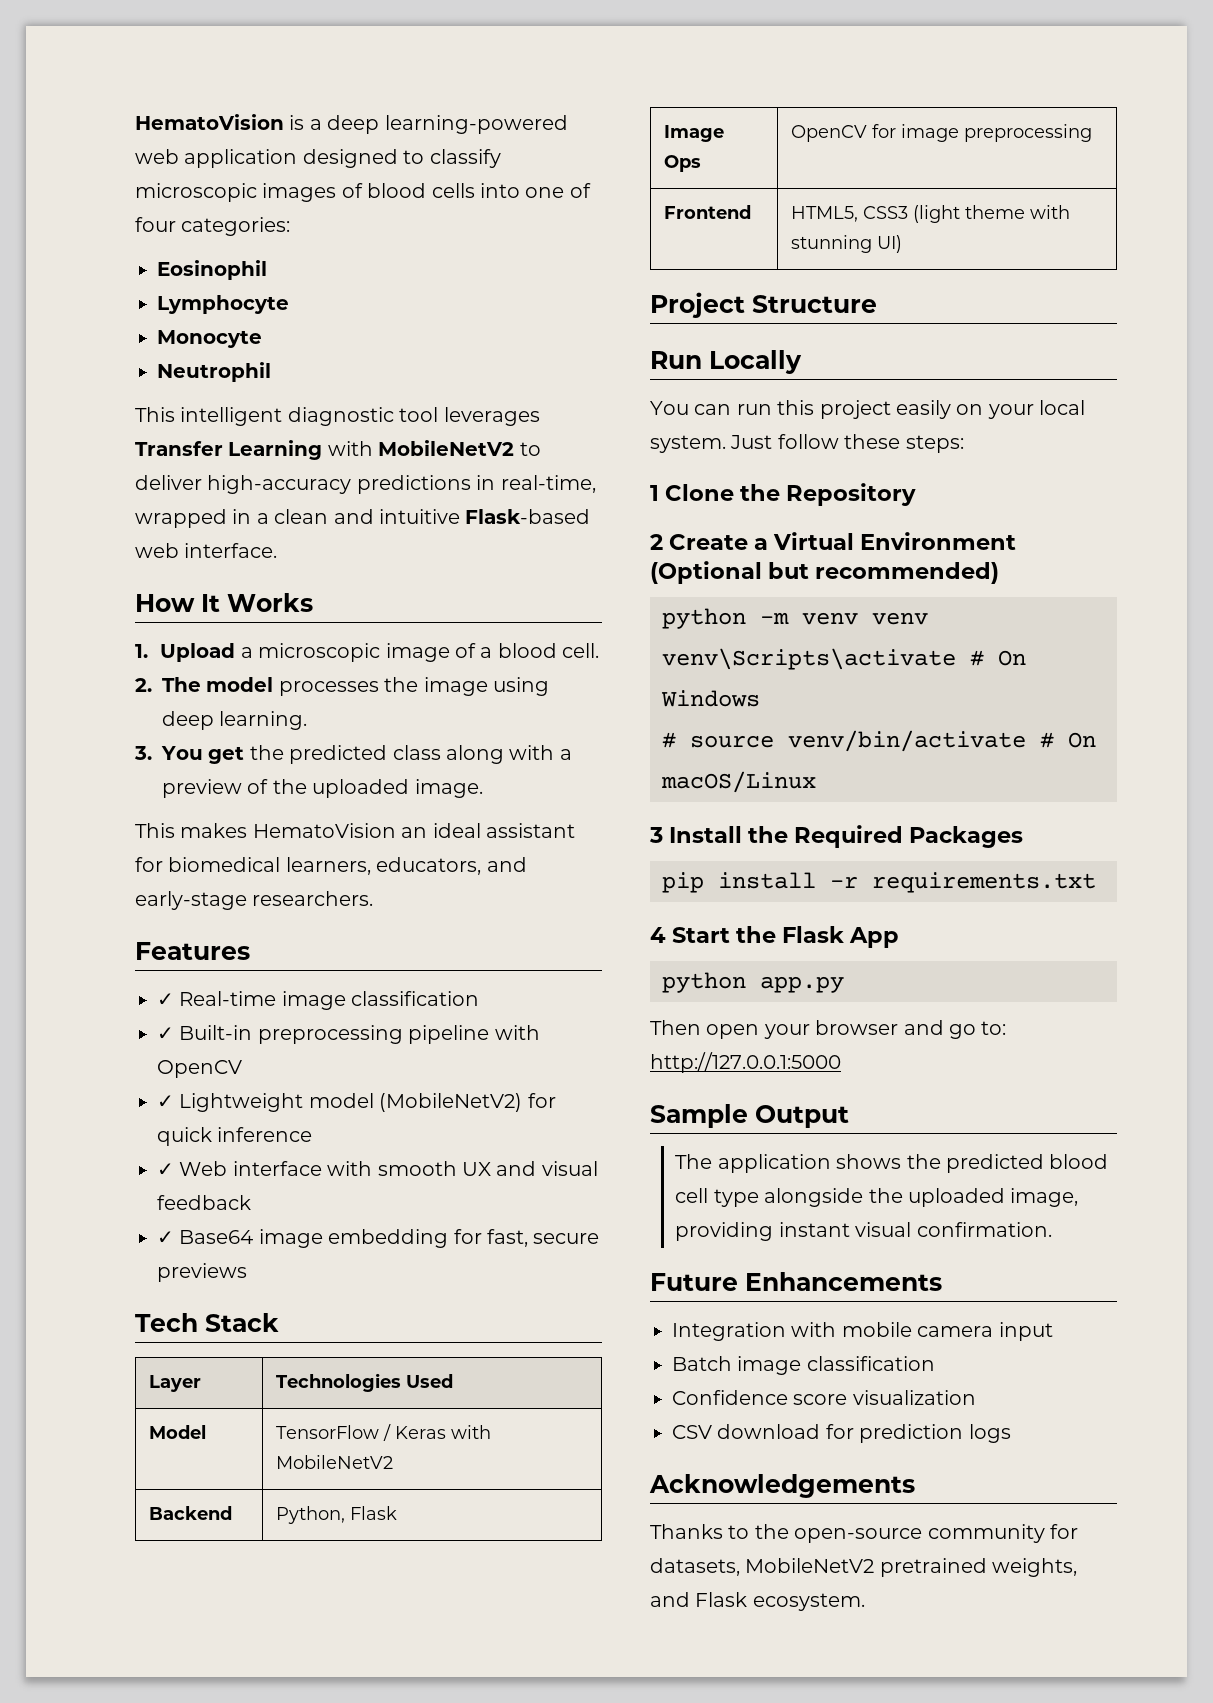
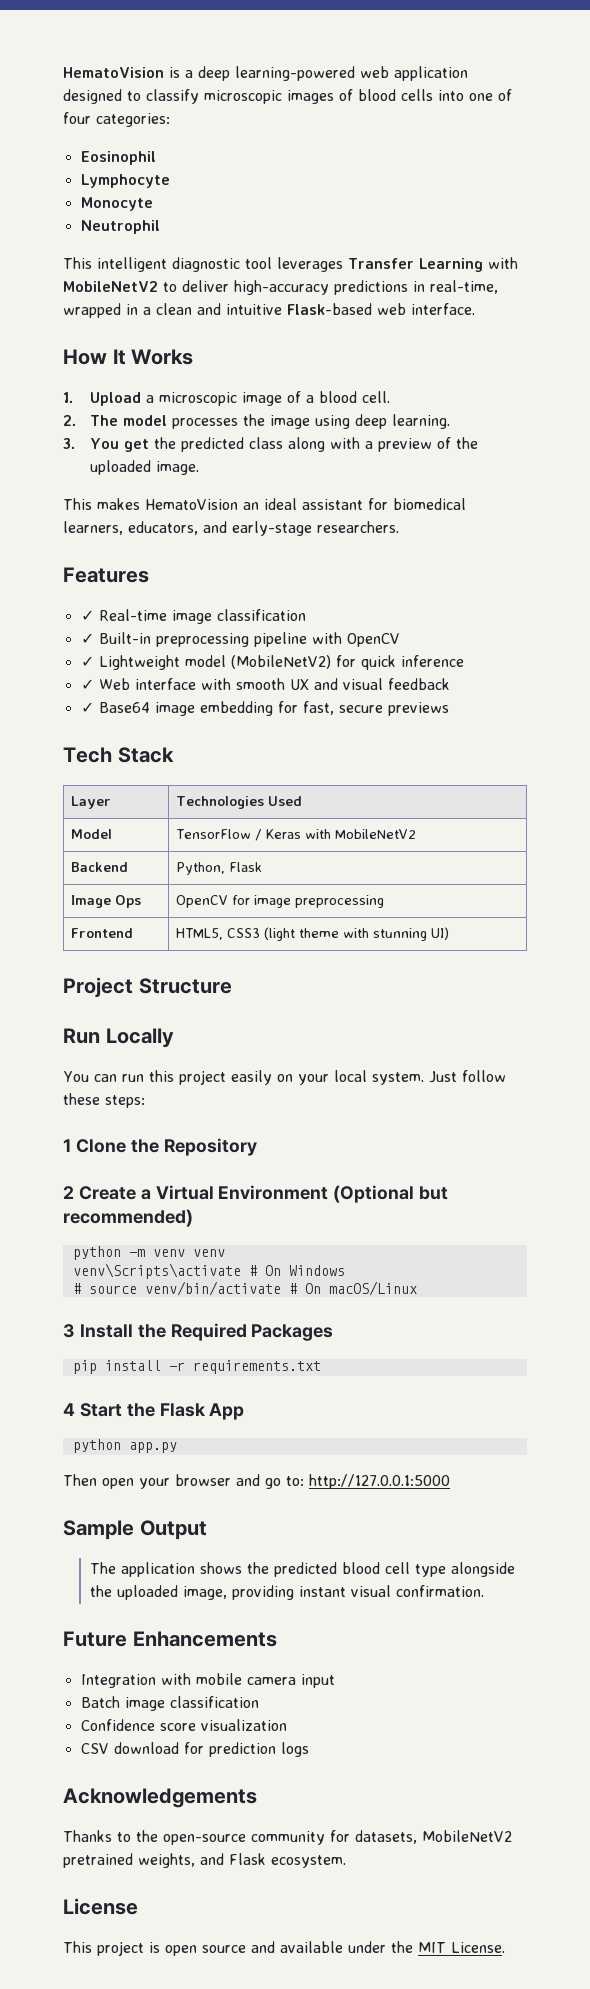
(865, 1602) none -> [63,1898,138,1915] [63,1941,505,1956] // License // This project is open source and available under the MIT License.

